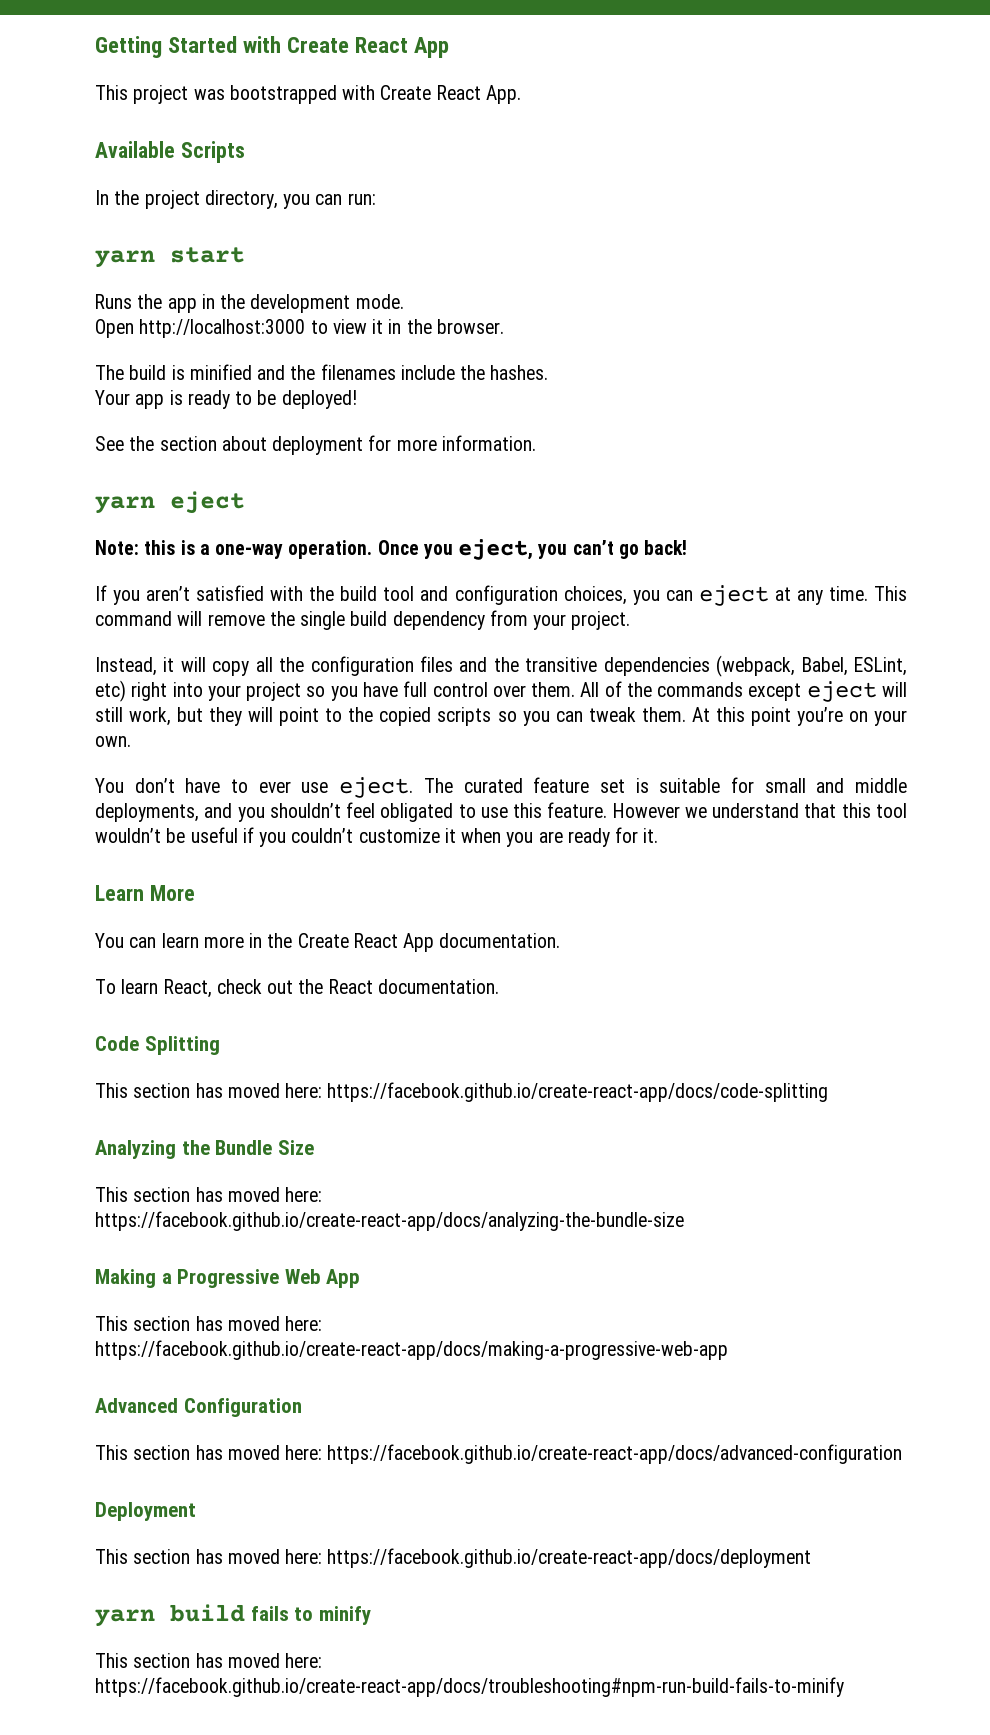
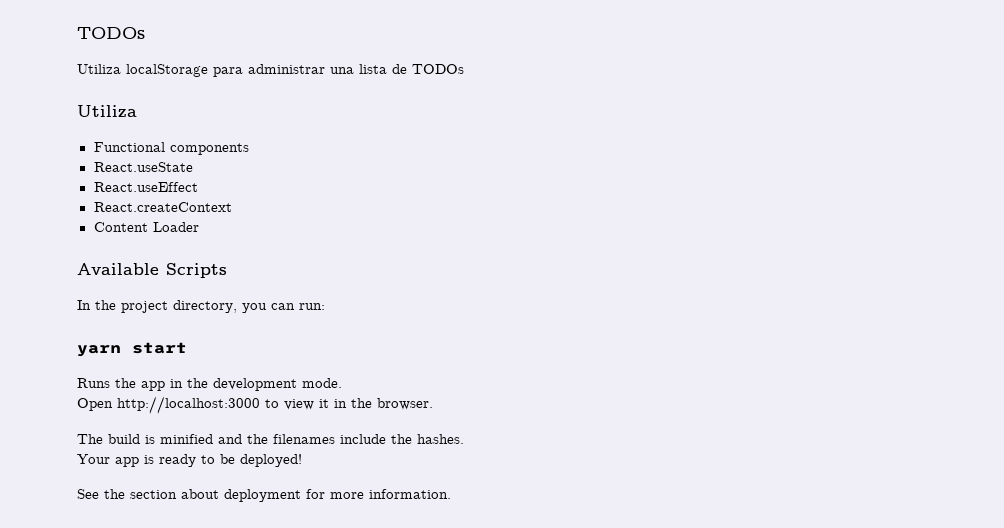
[95,36,450,58] [95,85,521,104] Getting Started with Create React App // This project was bootstrapped with Create React App. -> [77,27,145,39] [77,64,464,77] [77,105,137,118] [93,142,249,155] [93,162,193,172] [93,182,198,192] [93,202,232,212] [93,222,199,232] TODOs // Utiliza localStorage para administrar una lista de TODOs // Utiliza // Functional components // React.useState // React.useEffect // React.createContext // Content Loader
[95,491,245,514] [95,539,688,560] [95,585,907,606] [95,610,631,630] [95,655,908,677] [95,680,908,702] [95,707,907,726] [95,736,131,747] [95,777,907,798] [95,802,907,822] [95,827,659,847] [95,885,195,901] [95,933,561,952] [95,979,499,998] [95,1036,220,1055] [95,1082,829,1102] [95,1140,314,1159] [95,1187,323,1202] [95,1211,684,1231] [95,1269,361,1288] [95,1316,323,1331] [95,1340,728,1360] [95,1398,302,1417] [95,1444,903,1464] [95,1502,196,1521] [95,1548,812,1568] [95,1604,371,1627] [95,1653,323,1668] [95,1677,844,1697] // yarn eject // Note: this is a one-way operation. Once you eject, you can’t go back! // If you aren’t satisfied with the build tool and configuration choices, you can eject at any time. This command will remove the single build dependency from your project. // Instead, it will copy all the configuration files and the transitive dependencies (webpack, Babel, ESLint, etc) right into your project so you have full control over them. All of the commands except eject will still work, but they will point to the copied scripts so you can tweak them. At this point you’re on your own. // You don’t have to ever use eject. The curated feature set is suitable for small and middle deployments, and you shouldn’t feel obligated to use this feature. However we understand that this tool wouldn’t be useful if you couldn’t customize it when you are ready for it. // Learn More // You can learn more in the Create React App documentation. // To learn React, check out the React documentation. // Code Splitting // This section has moved here: https://facebook.github.io/create-react-app/docs/code-splitting // Analyzing the Bundle Size // This section has moved here: https://facebook.github.io/create-react-app/docs/analyzing-the-bundle-size // Making a Progressive Web App // This section has moved here: https://facebook.github.io/create-react-app/docs/making-a-progressive-web-app // Advanced Configuration // This section has moved here: https://facebook.github.io/create-react-app/docs/advanced-configuration // Deployment // This section has moved here: https://facebook.github.io/create-react-app/docs/deployment // yarn build fails to minify // This section has moved here: https://facebook.github.io/create-react-app/docs/troubleshooting#npm-run-build-fails-to-minify -> (451, 494) none

